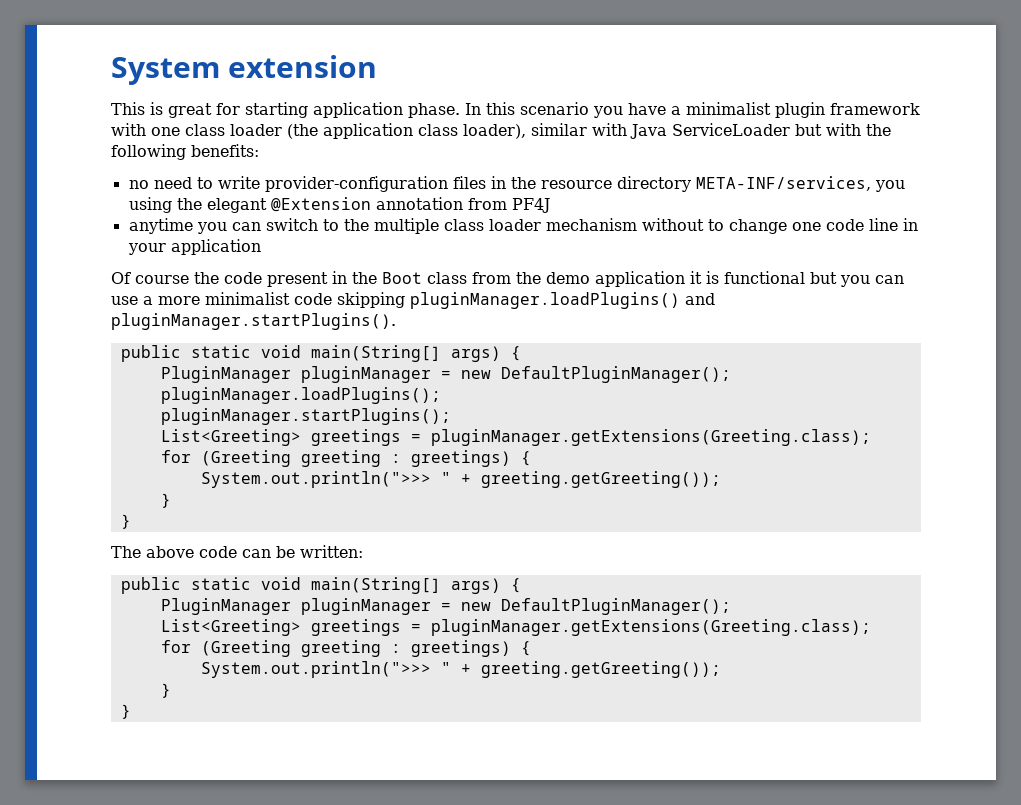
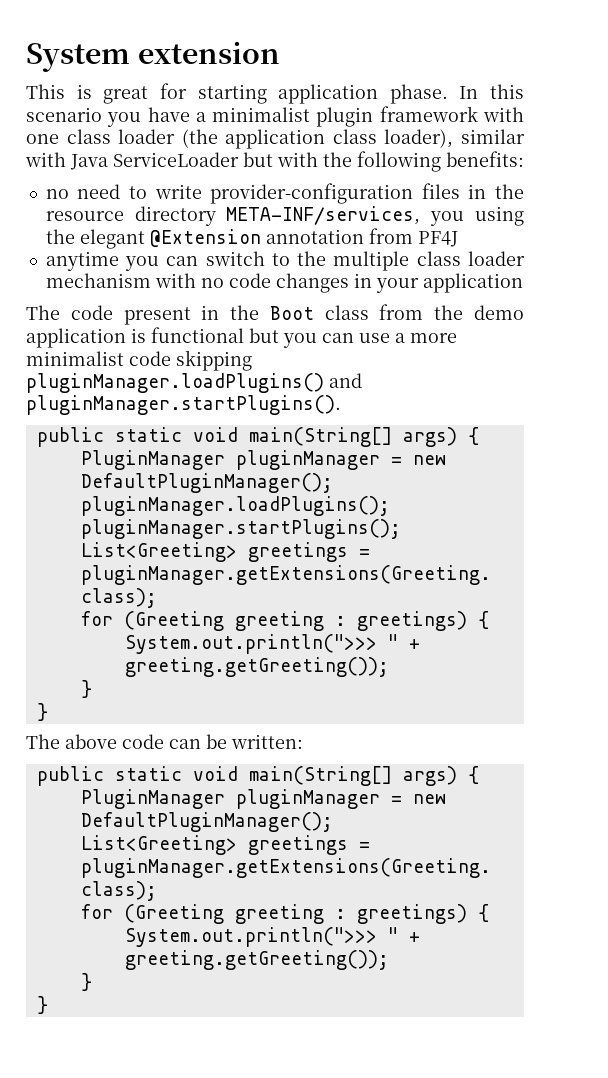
[641,218,898,234] without to change one code line -> [154,273,349,293] with no code changes
[111,272,219,284] Of course the -> [26,305,60,320] The
[690,271,702,284] it -> (126, 338) none

